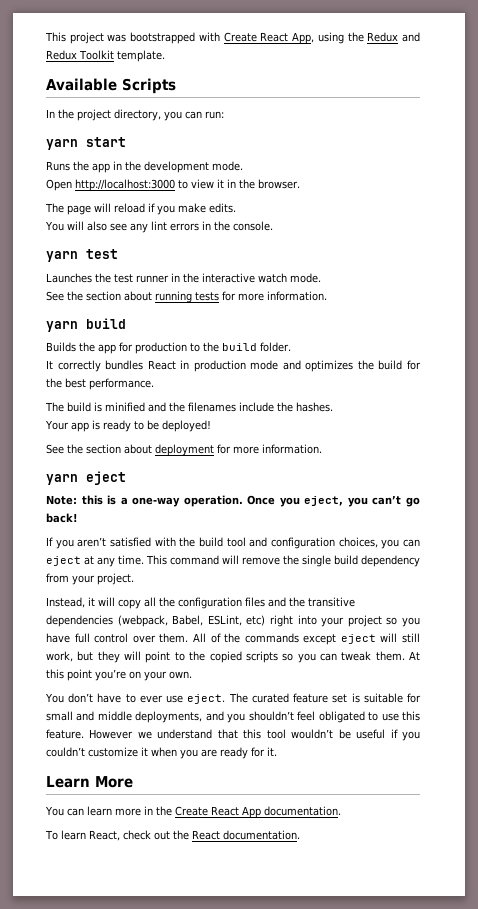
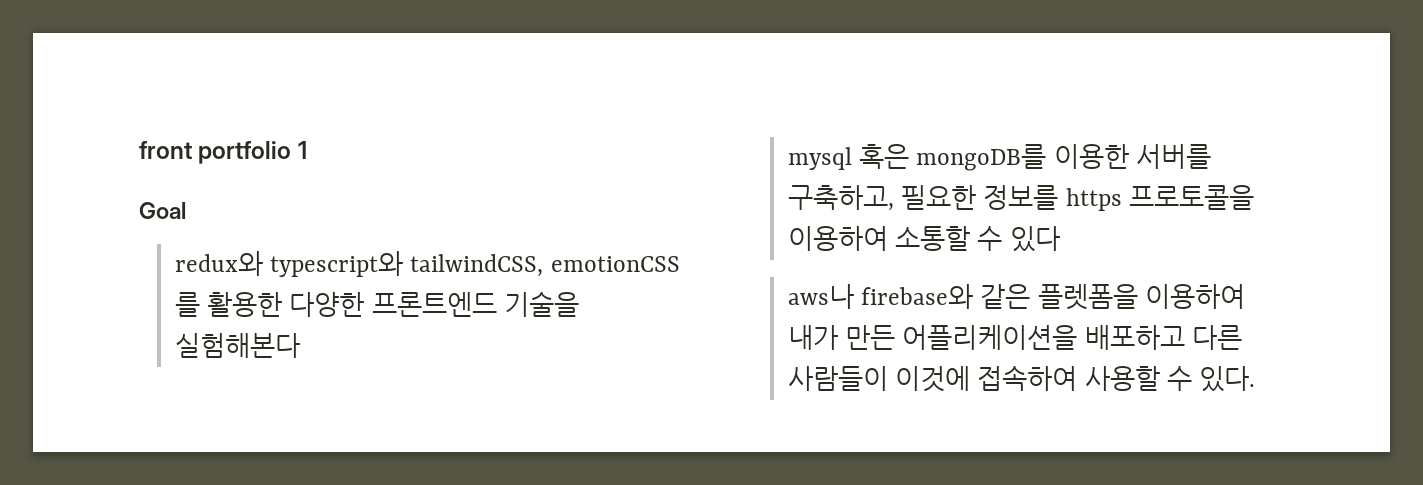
[45,32,421,44] [46,50,165,62] [46,78,176,94] [46,109,224,121] [46,137,126,150] [46,161,243,173] [46,179,300,191] [45,203,236,215] [45,221,273,233] [46,249,118,262] [46,273,321,283] [46,291,327,303] [46,318,126,332] [46,342,291,354] [46,360,421,372] [46,378,154,390] [45,402,333,412] [45,420,211,432] [46,444,322,456] [46,471,126,485] [46,495,420,507] [46,513,78,523] [46,537,421,549] [46,555,420,567] [46,573,134,585] [46,597,355,609] [46,615,421,627] [46,633,420,645] [46,651,420,663] [46,669,192,681] [45,693,421,704] [46,711,420,723] [46,729,420,741] [46,747,277,759] [46,776,133,788] [45,806,341,818] [45,830,300,841] This project was bootstrapped with Create React App, using the Redux and Redux Toolkit template. // Available Scripts // In the project directory, you can run: // yarn start // Runs the app in the development mode. // Open http://localhost:3000 to view it in the browser. // The page will reload if you make edits. // You will also see any lint errors in the console. // yarn test // Launches the test runner in the interactive watch mode. // See the section about running tests for more information. // yarn build // Builds the app for production to the build folder. // It correctly bundles React in production mode and optimizes the build for the best performance. // The build is minified and the filenames include the hashes. // Your app is ready to be deployed! // See the section about deployment for more information. // yarn eject // Note: this is a one-way operation. Once you eject, you can’t go back! // If you aren’t satisfied with the build tool and configuration choices, you can eject at any time. This command will remove the single build dependency from your project. // Instead, it will copy all the configuration files and the transitive dependencies (webpack, Babel, ESLint, etc) right into your project so you have full control over them. All of the commands except eject will still work, but they will point to the copied scripts so you can tweak them. At this point you’re on your own. // You don’t have to ever use eject. The curated feature set is suitable for small and middle deployments, and you shouldn’t feel obligated to use this feature. However we understand that this tool wouldn’t be useful if you couldn’t customize it when you are ready for it. // Learn More // You can learn more in the Create React App documentation. // To learn React, check out the React documentation. -> [139,141,307,164] [139,202,186,219] [175,251,680,277] [175,291,579,317] [175,333,301,358] [788,144,1211,171] [788,185,1254,211] [788,226,1060,252] [788,284,1245,310] [788,325,1242,350] [788,365,1255,392] front portfolio 1 // Goal // redux와 typescript와 tailwindCSS, emotionCSS 를 활용한 다양한 프론트엔드 기술을 실험해본다 // mysql 혹은 mongoDB를 이용한 서버를 구축하고, 필요한 정보를 https 프로토콜을 이용하여 소통할 수 있다 // aws나 firebase와 같은 플렛폼을 이용하여 내가 만든 어플리케이션을 배포하고 다른 사람들이 이것에 접속하여 사용할 수 있다.

